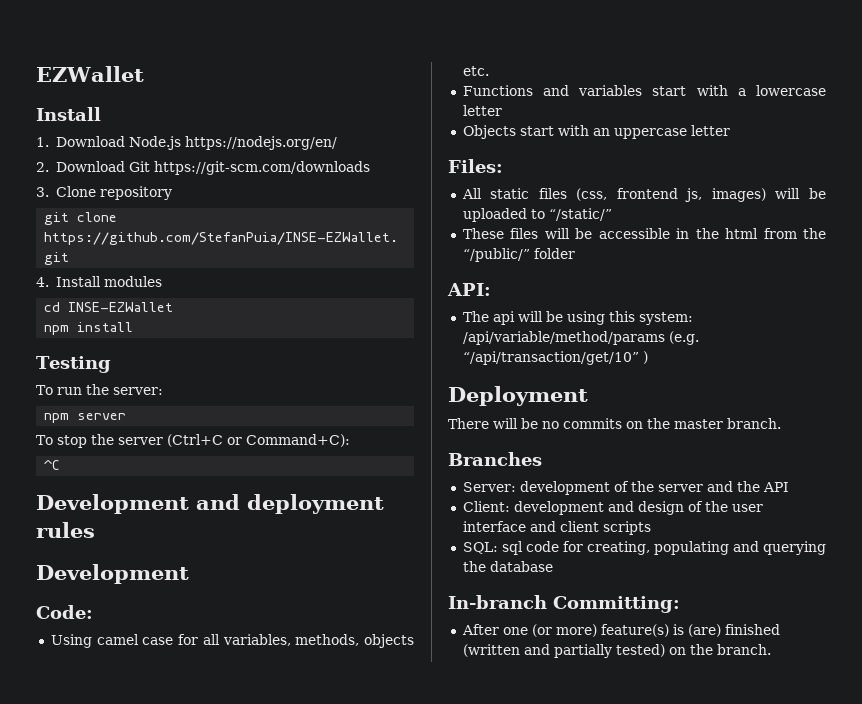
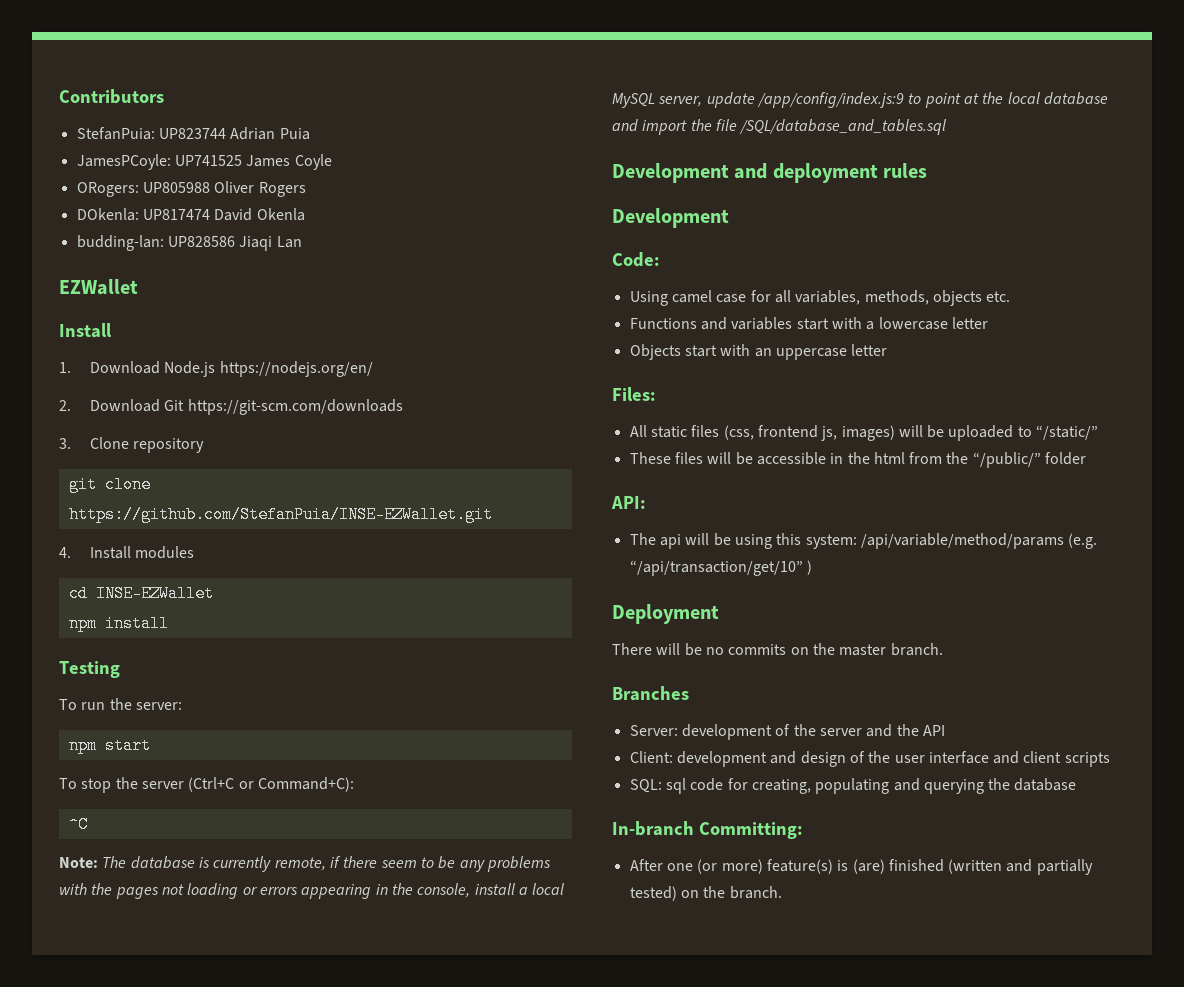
(36, 74) none -> [59,89,164,104] [76,127,310,140] [76,154,332,170] [76,181,306,197] [76,208,305,221] [76,235,302,251] Contributors // StefanPuia: UP823744 Adrian Puia // JamesPCoyle: UP741525 James Coyle // ORogers: UP805988 Oliver Rogers // DOkenla: UP817474 David Okenla // budding-lan: UP828586 Jiaqi Lan //
[77,413,127,420] server -> [104,737,151,754] start
(61, 465) none -> [59,856,551,872] [59,883,565,899] [612,92,1108,108] [612,119,947,135] // Note: The database is currently remote, if there seem to be any problems with the pages not loading or errors appearing in the console, install a local MySQL server, update /app/config/index.js:9 to point at the local database and import the file /SQL/database_and_tables.sql

